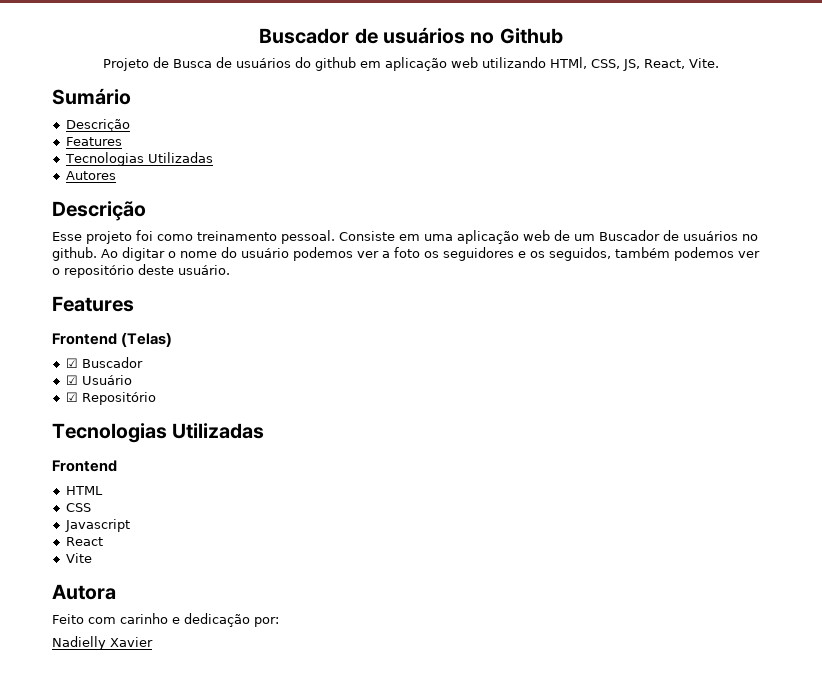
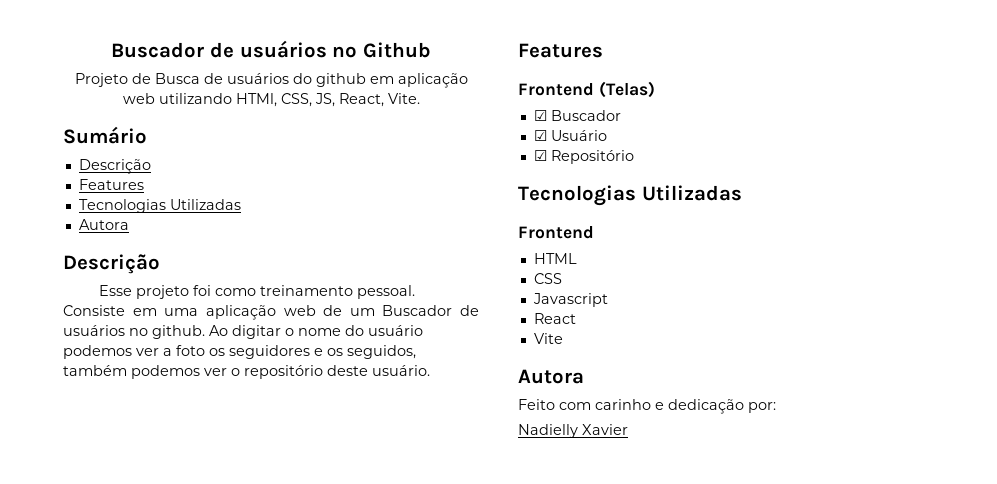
[65,171,116,180] Autores -> [78,219,129,230] Autora

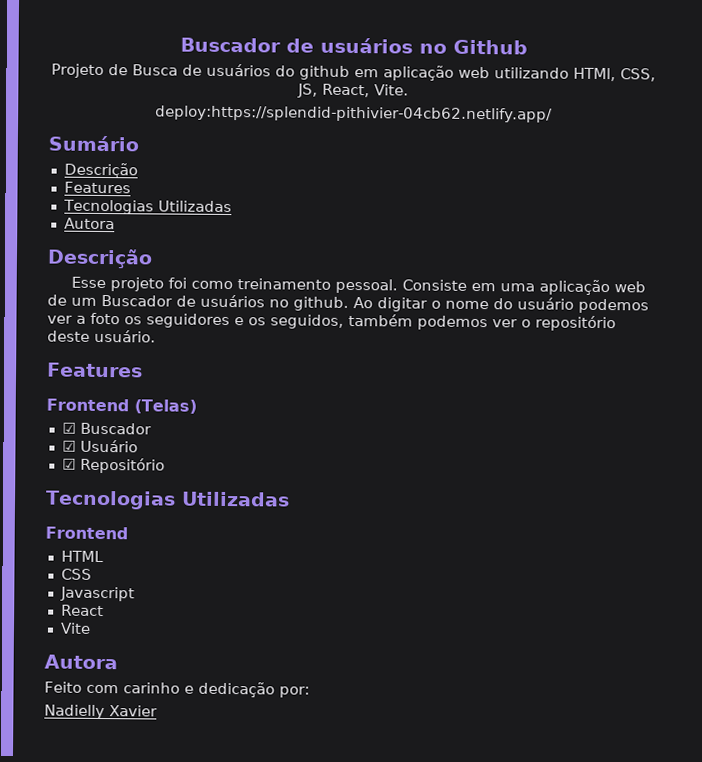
(420, 98) none -> [154,105,554,123] // deploy:https://splendid-pithivier-04cb62.netlify.app/

